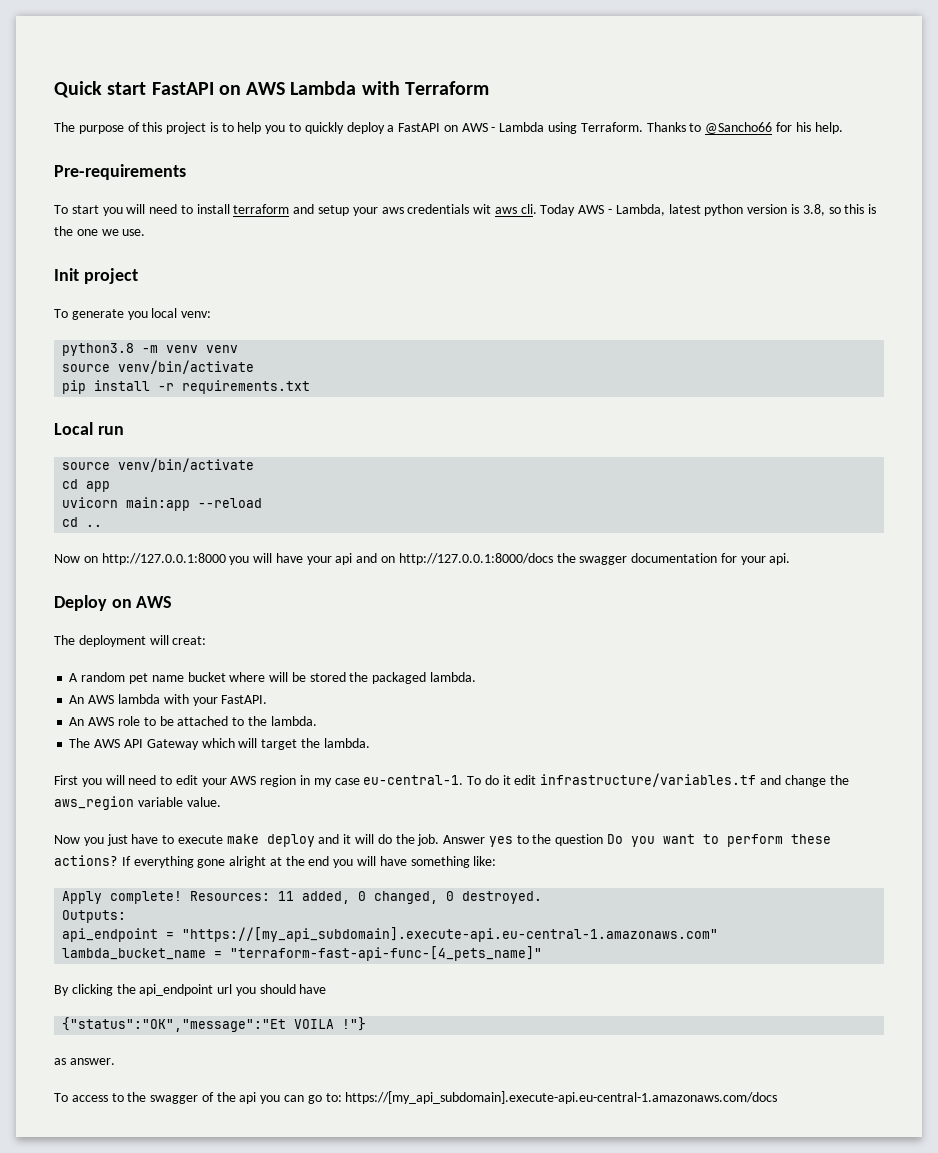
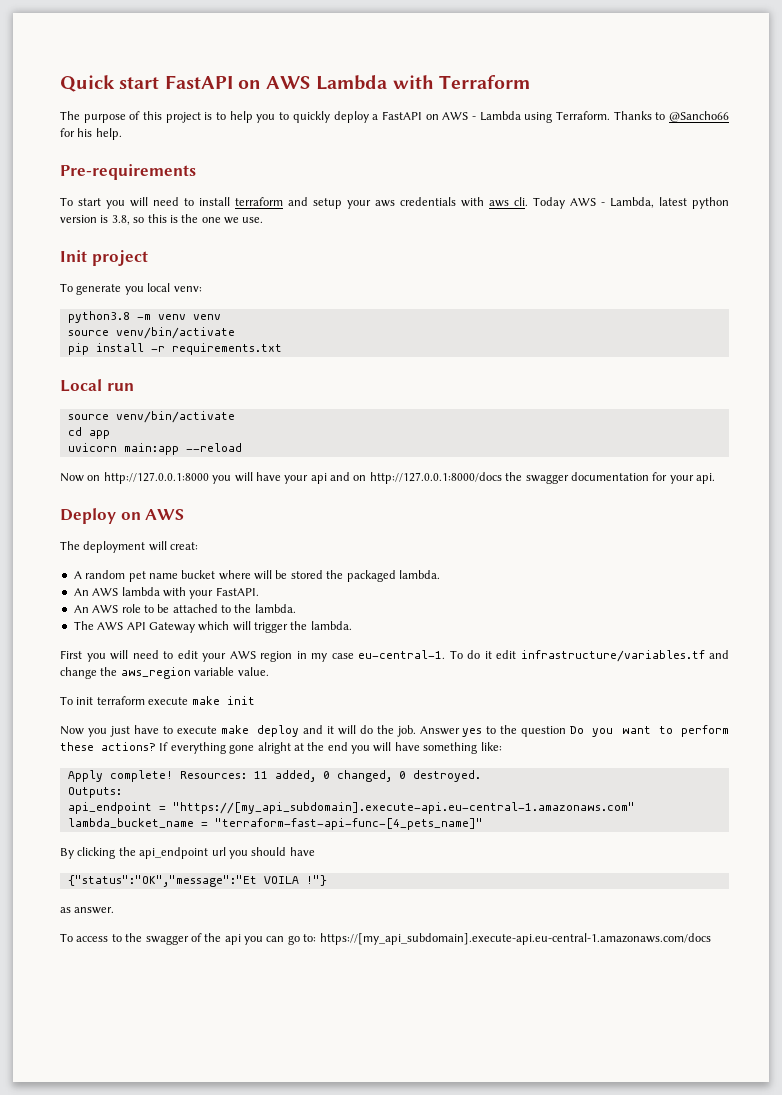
[473,204,492,214] wit -> [461,197,484,207] with
[62,517,103,527] // cd .. -> (242, 447) none
[261,739,298,750] target -> [254,622,288,633] trigger
(221, 802) none -> [60,696,255,705] // To init terraform execute make init

